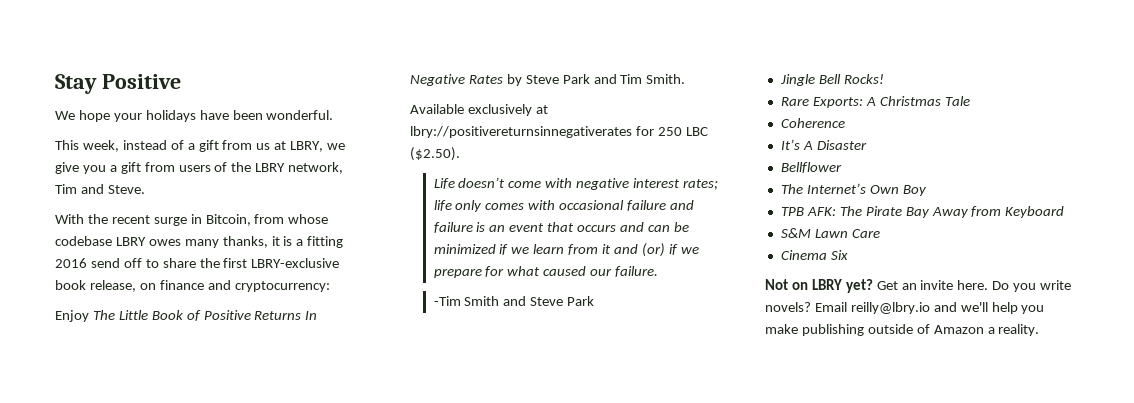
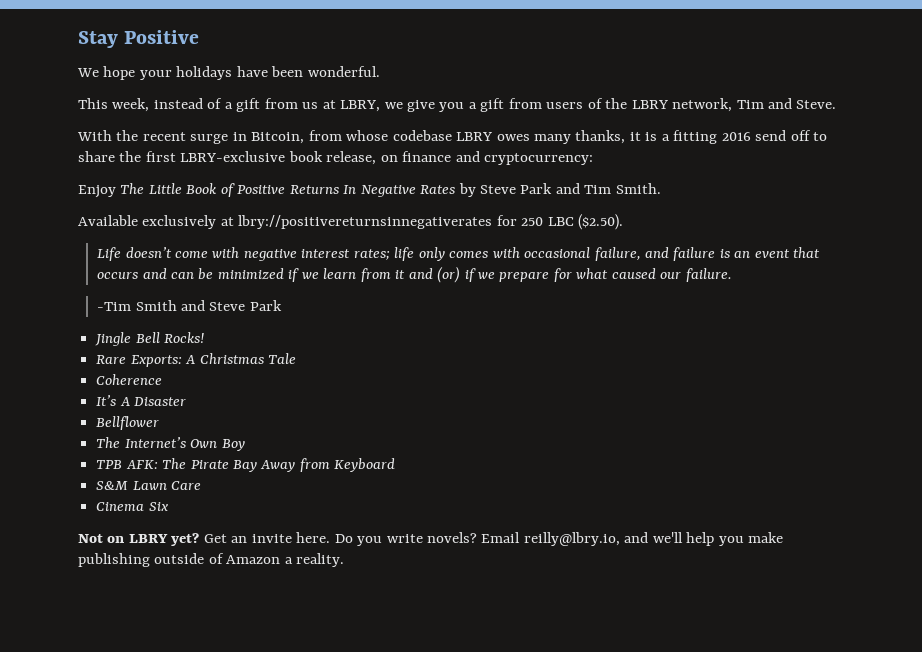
[627,200,667,211] failure -> [594,247,641,261] failure,
[850,302,930,314] reilly@lbry.io -> [523,532,620,546] reilly@lbry.io,

